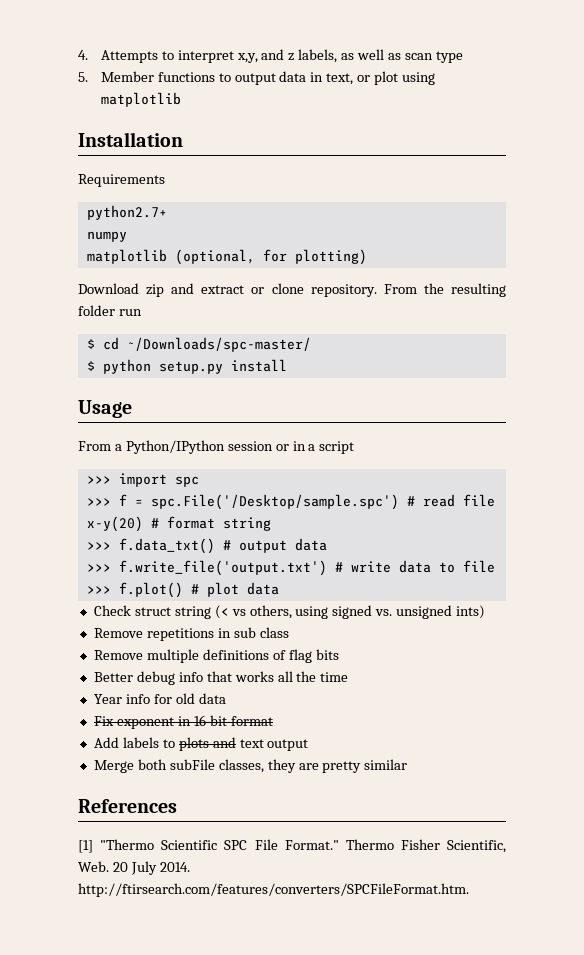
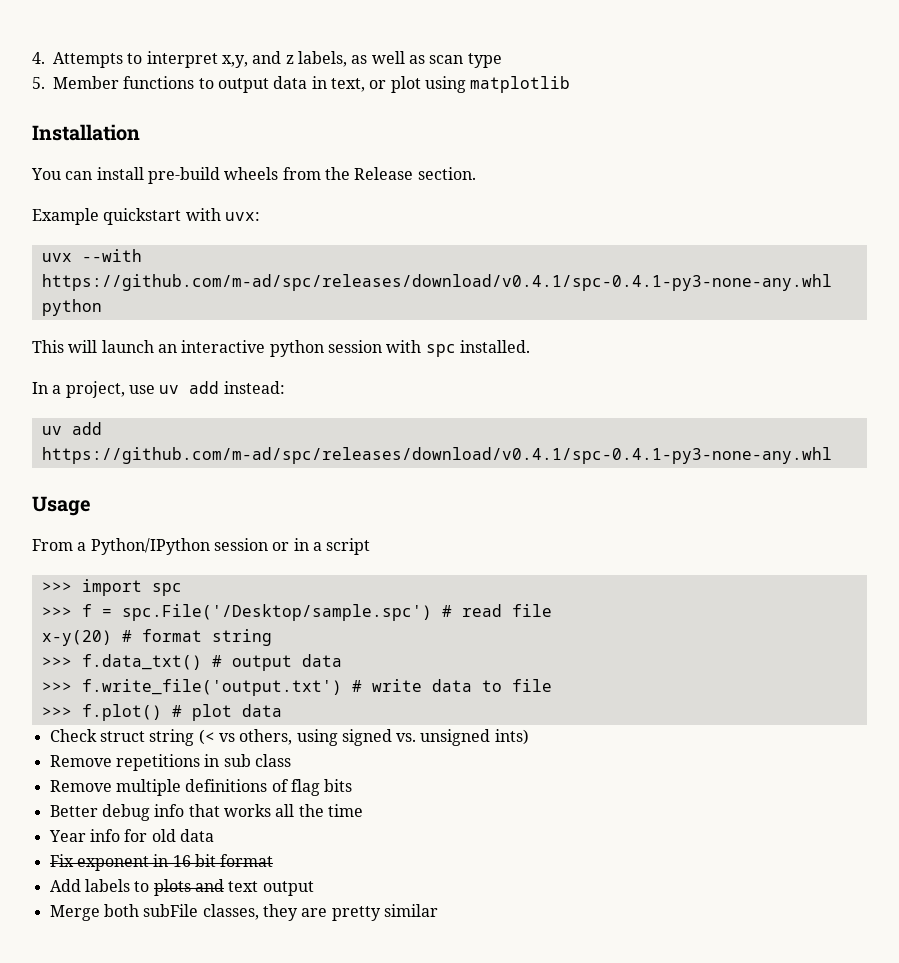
[78,174,165,187] [86,205,167,220] [86,231,127,242] [86,249,367,265] [78,283,506,297] [78,305,142,316] [86,337,311,352] [86,359,287,374] Requirements // python2.7+ // numpy // matplotlib (optional, for plotting) // Download zip and extract or clone repository. From the resulting folder run // $ cd ~/Downloads/spc-master/ // $ python setup.py install -> [31,167,476,184] [32,208,260,225] [41,249,142,262] [41,274,832,291] [41,299,102,316] [32,340,530,357] [32,381,285,398] [41,422,102,435] [41,447,832,464] You can install pre-build wheels from the Release section. // Example quickstart with uvx: // uvx --with https://github.com/m-ad/spc/releases/download/v0.4.1/spc-0.4.1-py3-none-any.whl python // This will launch an interactive python session with spc installed. // In a project, use uv add instead: // uv add https://github.com/m-ad/spc/releases/download/v0.4.1/spc-0.4.1-py3-none-any.whl
[78,799,177,813] [78,839,506,853] [78,861,190,875] [78,883,469,897] // References // [1] "Thermo Scientific SPC File Format." Thermo Fisher Scientific, Web. 20 July 2014. http://ftirsearch.com/features/converters/SPCFileFormat.htm. -> (438, 910) none

